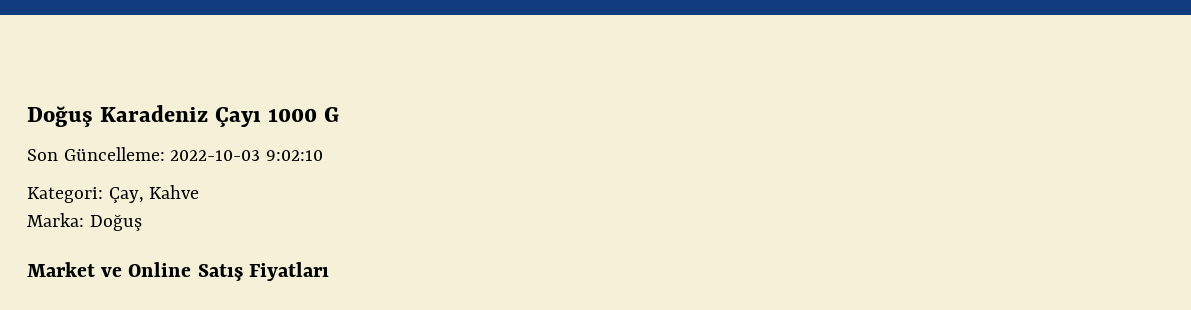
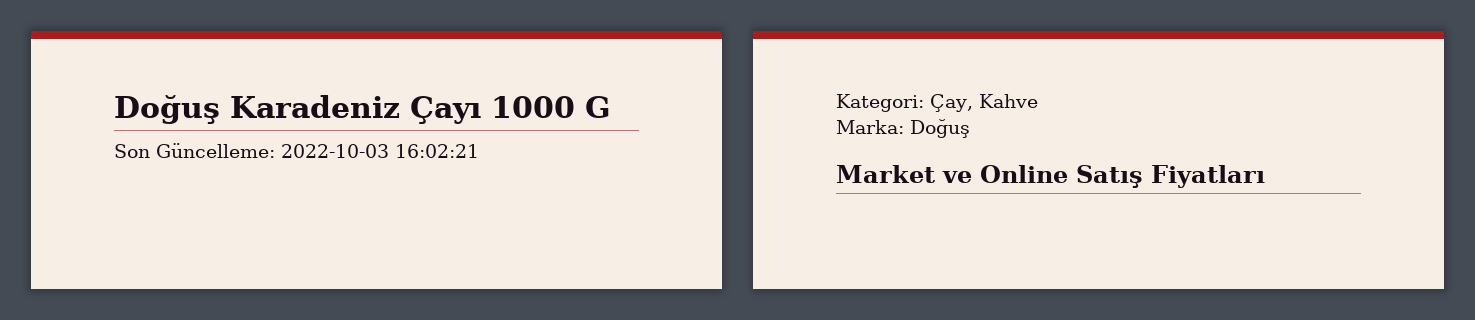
[266,150,324,161] 9:02:10 -> [395,144,479,158] 16:02:21

